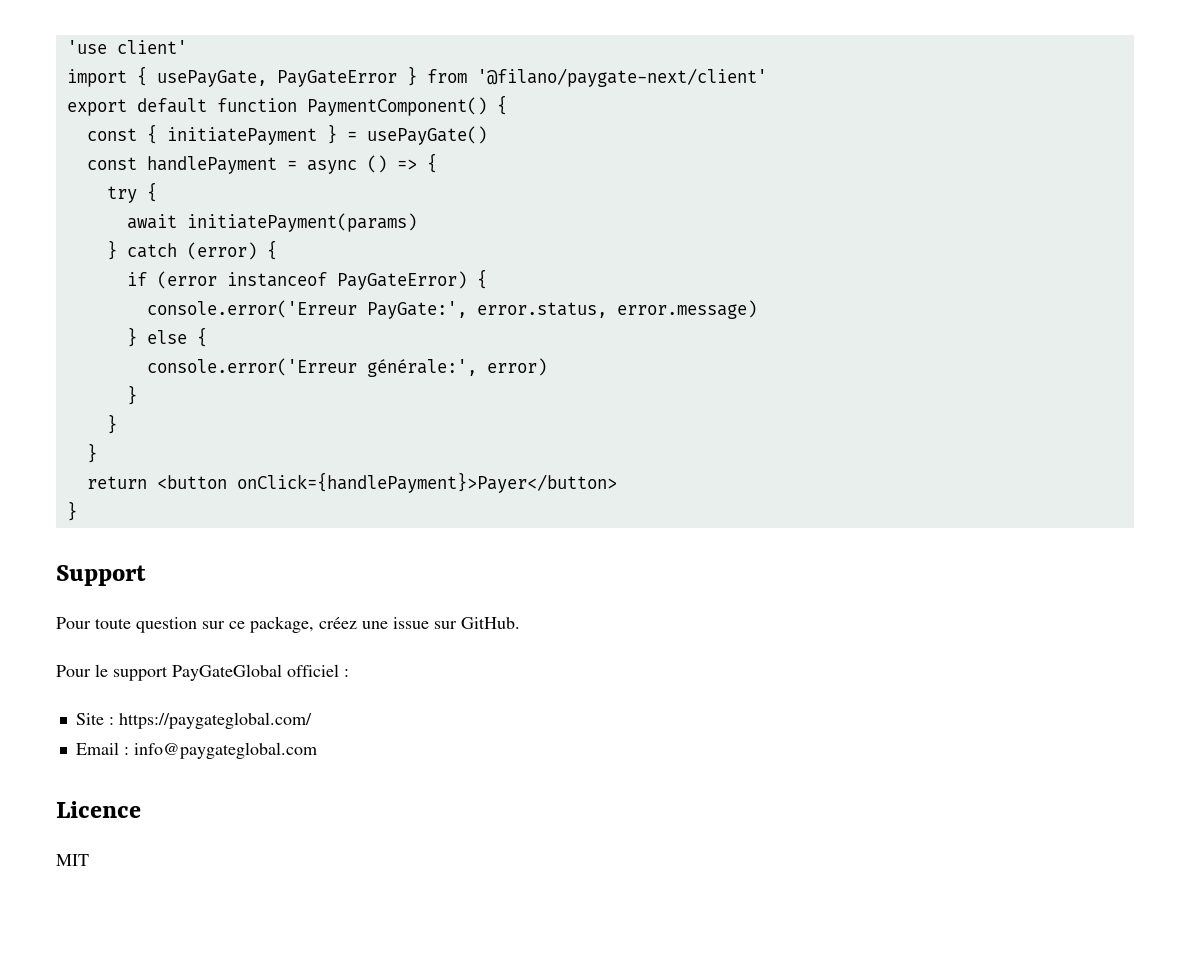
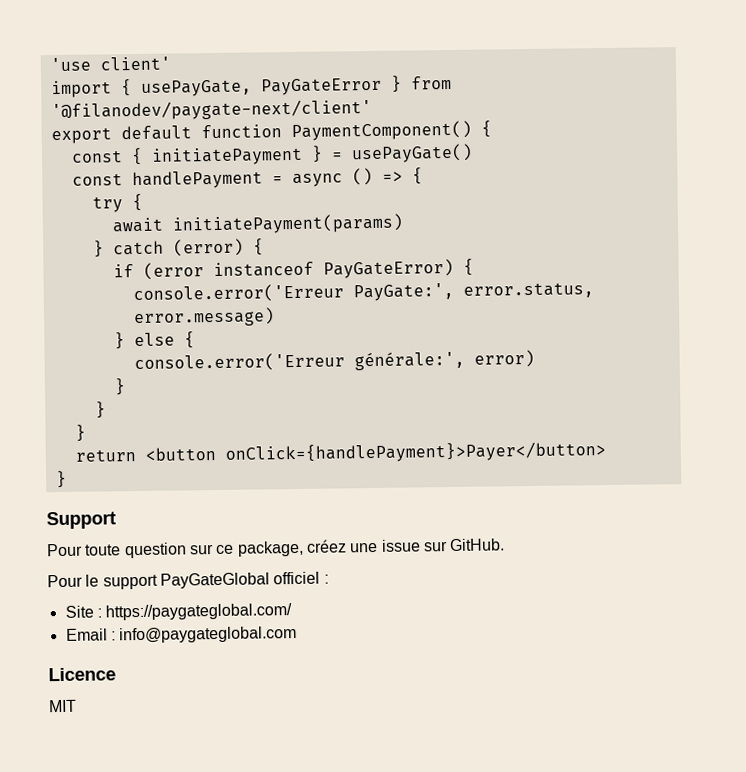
[476,68,767,87] '@filano/paygate-next/client' -> [50,98,372,122] '@filanodev/paygate-next/client'

